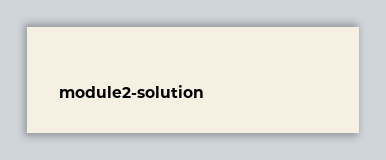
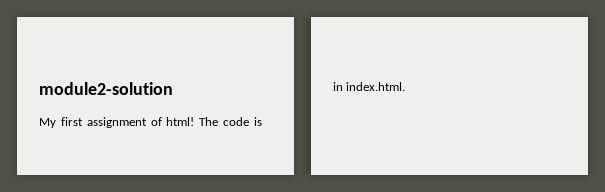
(204, 91) none -> [39,117,262,128] [333,82,406,91] // My first assignment of html! The code is in index.html.

